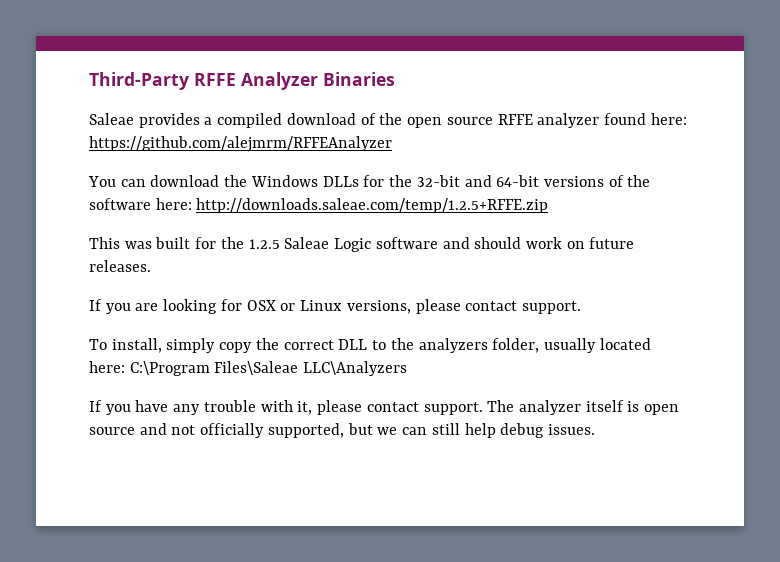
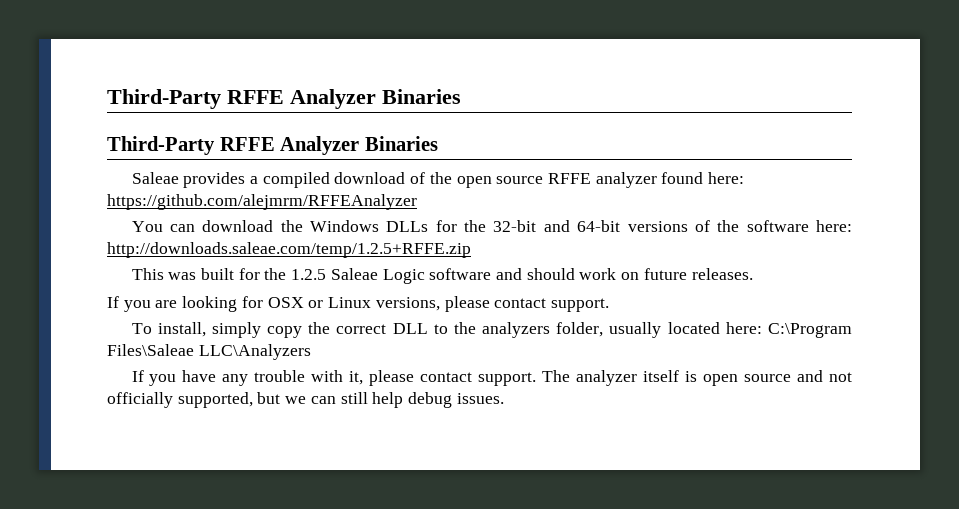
[89,72,395,90] Third-Party RFFE Analyzer Binaries -> [107,89,461,109] [107,136,438,155] Third-Party RFFE Analyzer Binaries // Third-Party RFFE Analyzer Binaries

